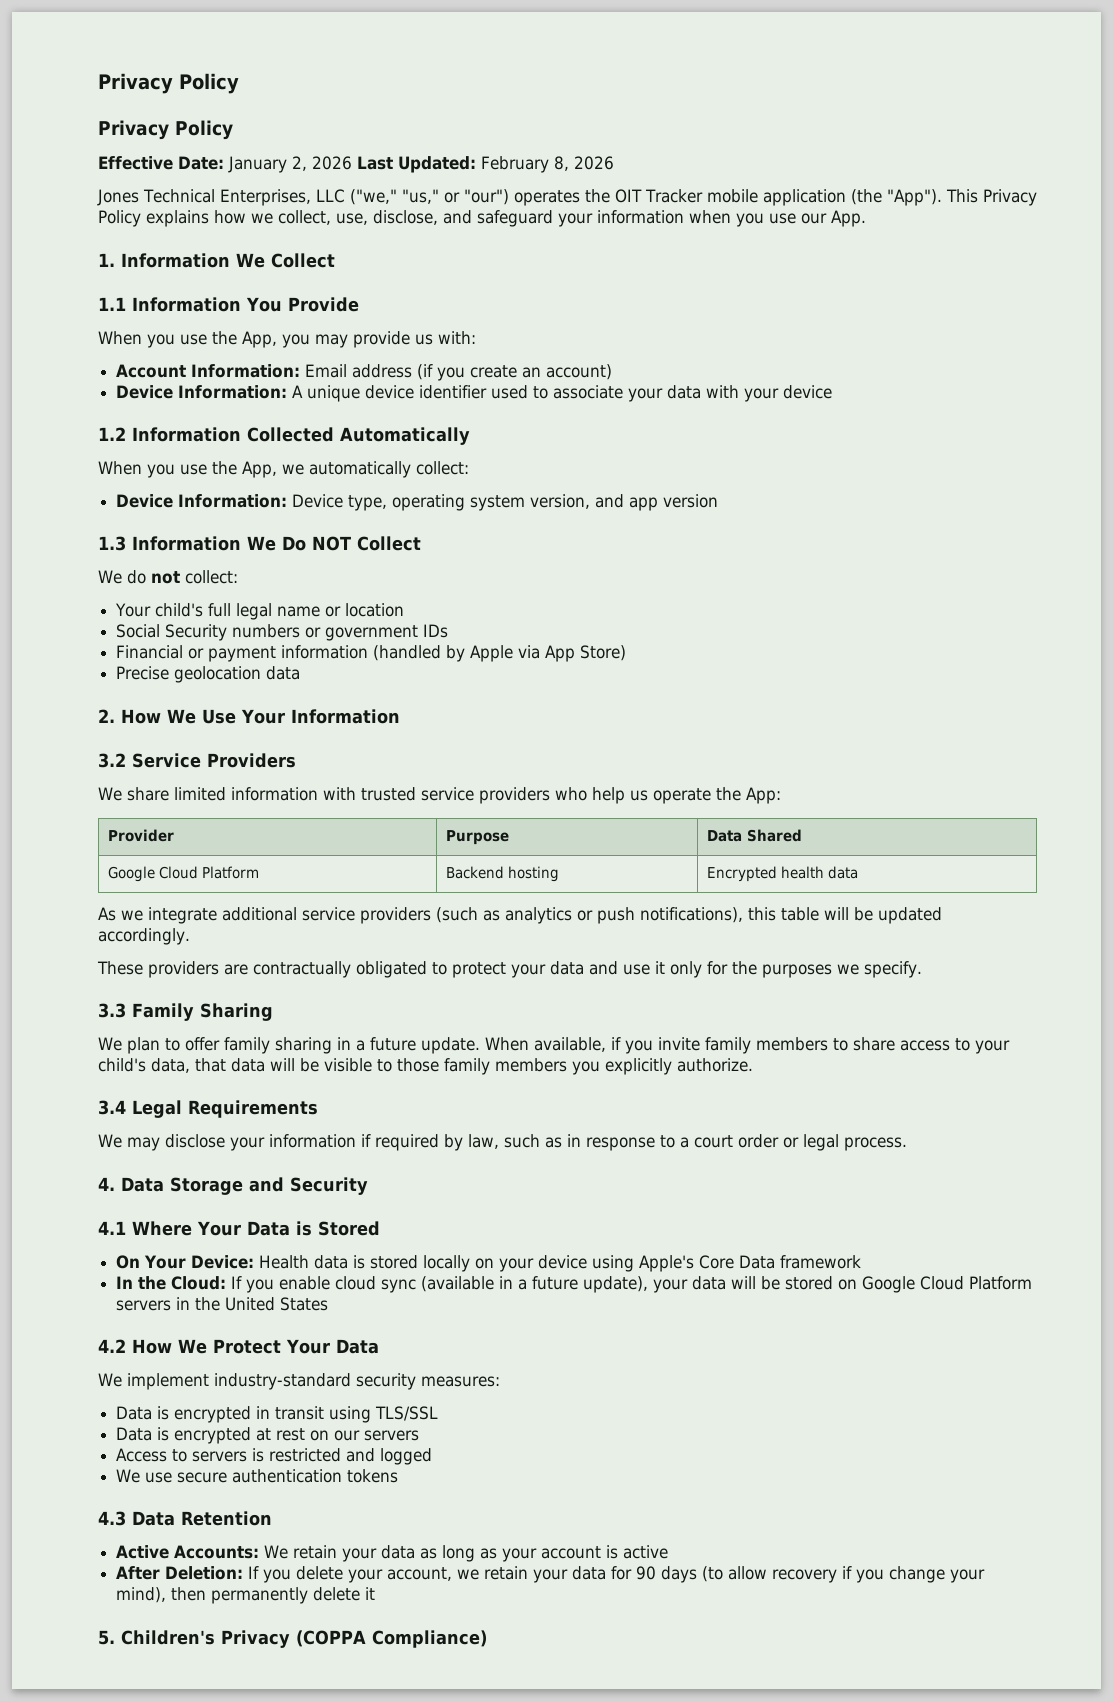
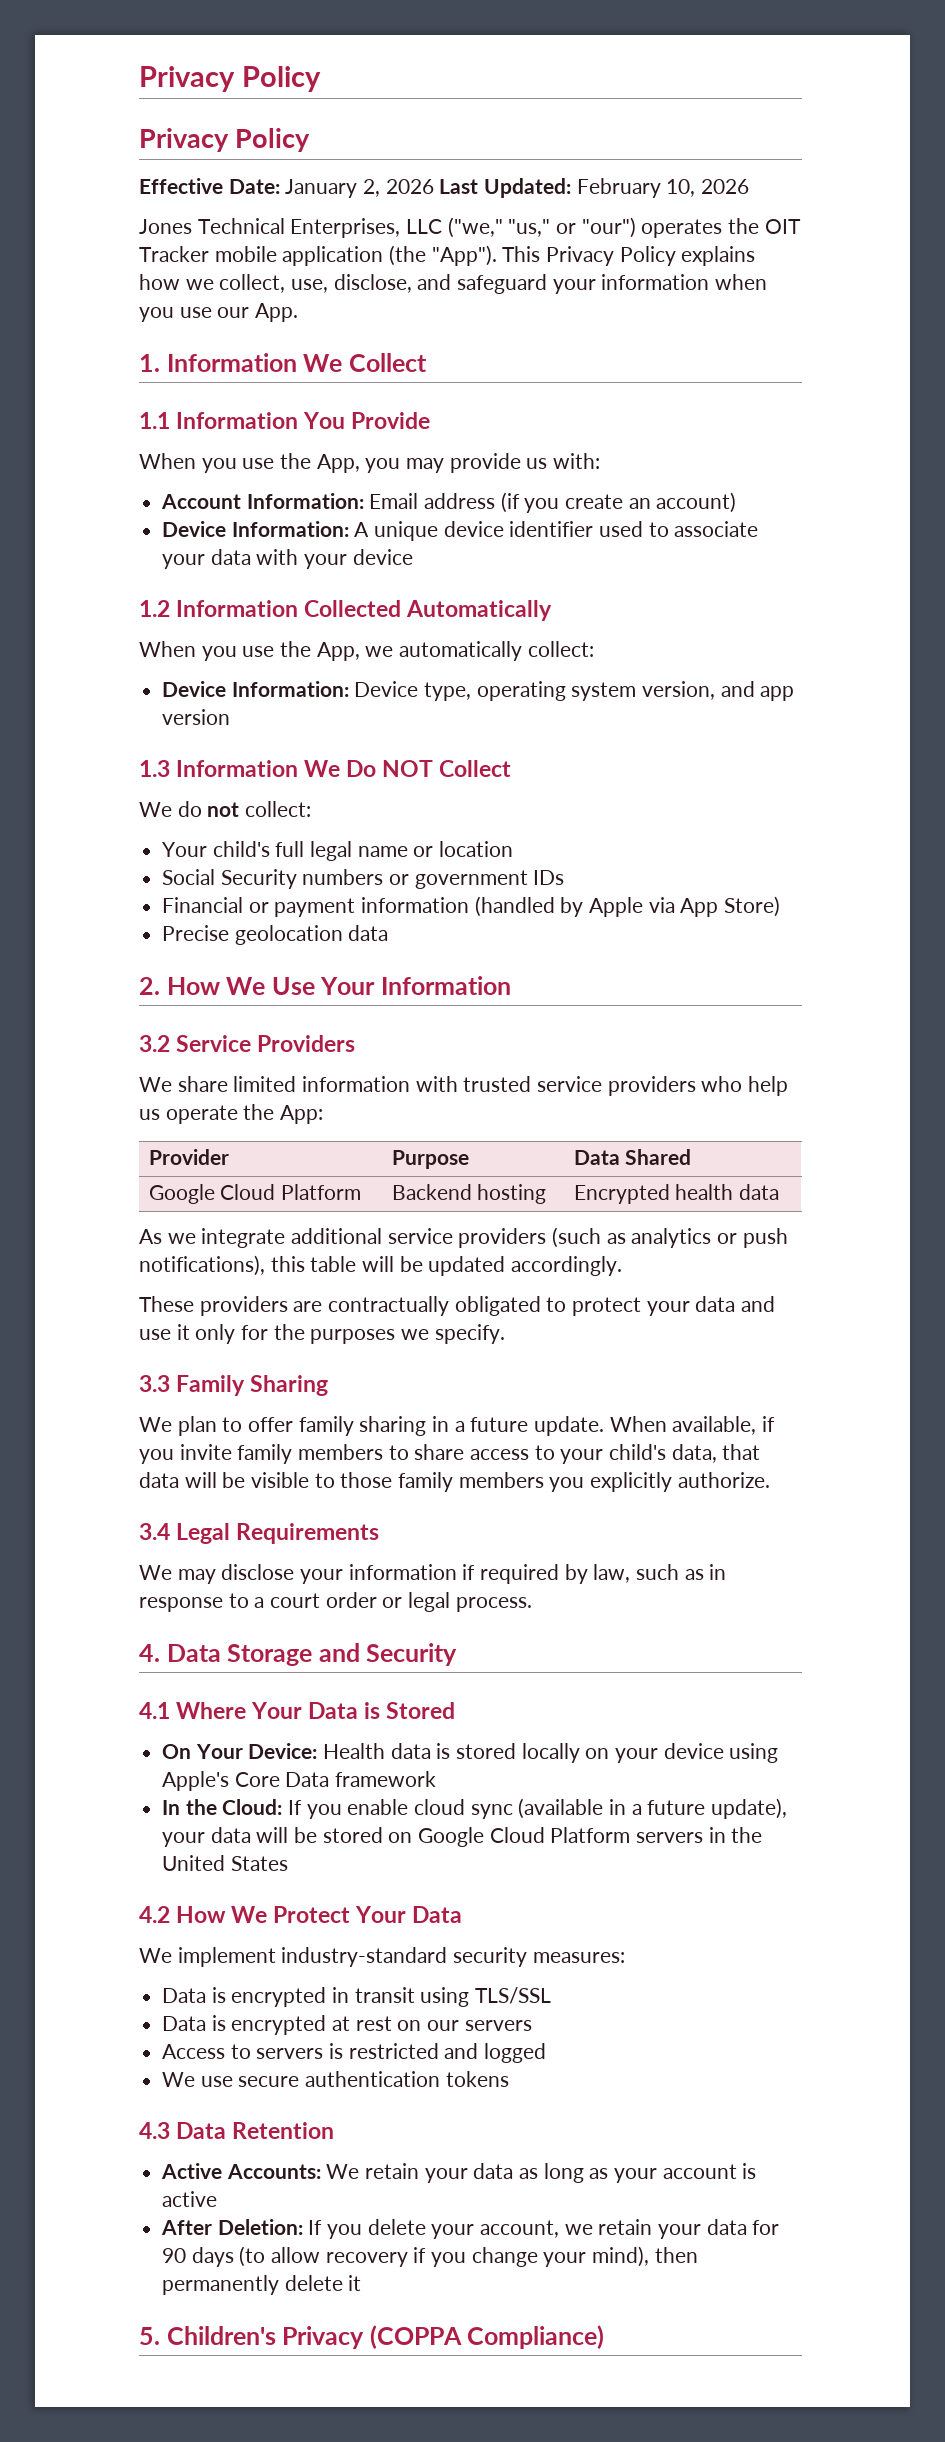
[553,156,569,171] 8, -> [666,179,696,197] 10,

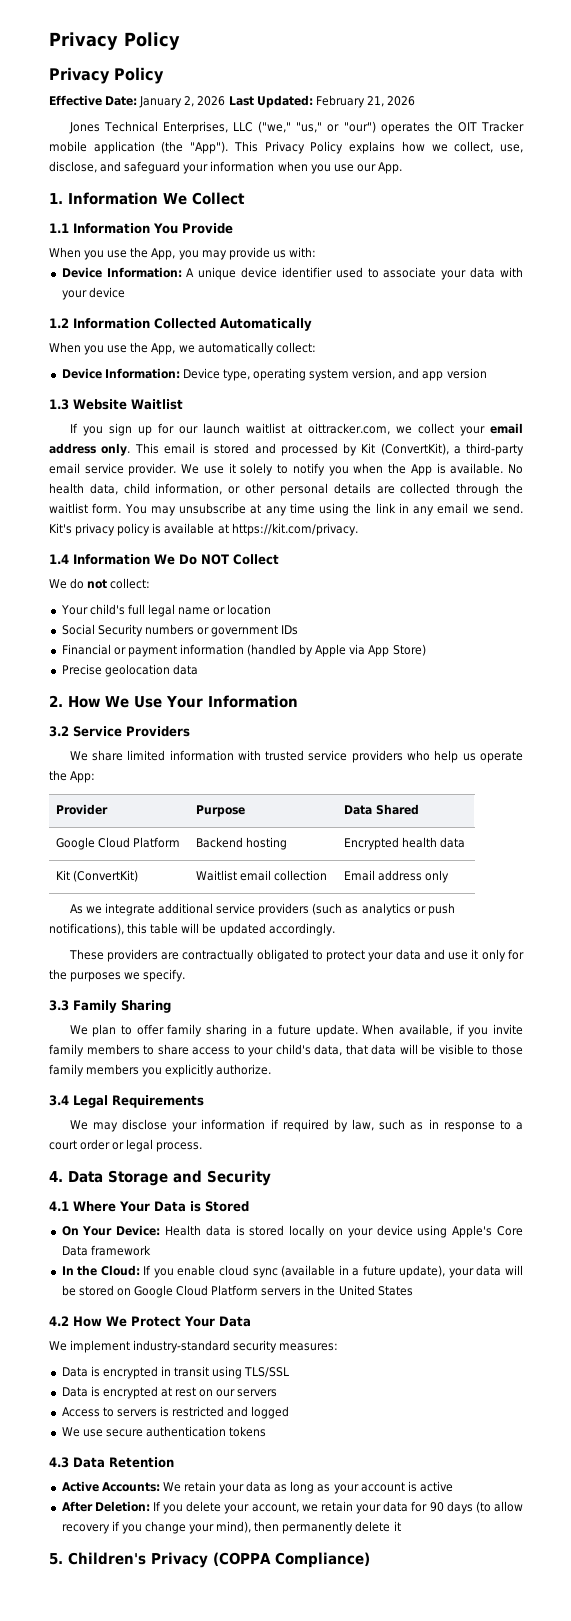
[666,179,696,197] 10, -> [366,96,384,107] 21,
[161,492,737,513] // Account Information: Email address (if you create an account) -> (316, 252) none
(170, 768) none -> [73,399,183,410] [69,423,523,436] [49,443,524,456] [49,463,523,476] [49,483,523,496] [49,503,523,516] [49,523,358,536] [49,554,69,564] Website Waitlist // If you sign up for our launch waitlist at oittracker.com, we collect your email address only. This email is stored and processed by Kit (ConvertKit), a third-party email service provider. We use it solely to notify you when the App is available. No health data, child information, or other personal details are collected through the waitlist form. You may unsubscribe at any time using the link in any email we send. Kit's privacy policy is available at https://kit.com/privacy. // 1.4
(779, 1192) none -> [55,870,138,882] [195,870,327,881] [343,870,449,883] // Kit (ConvertKit) | Waitlist email collection | Email address only

